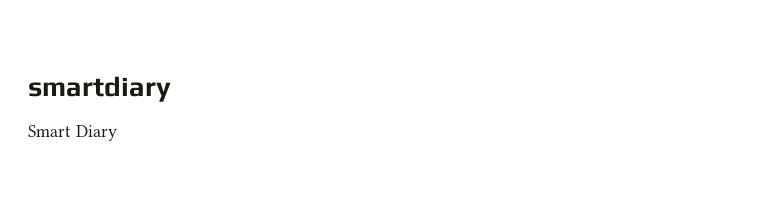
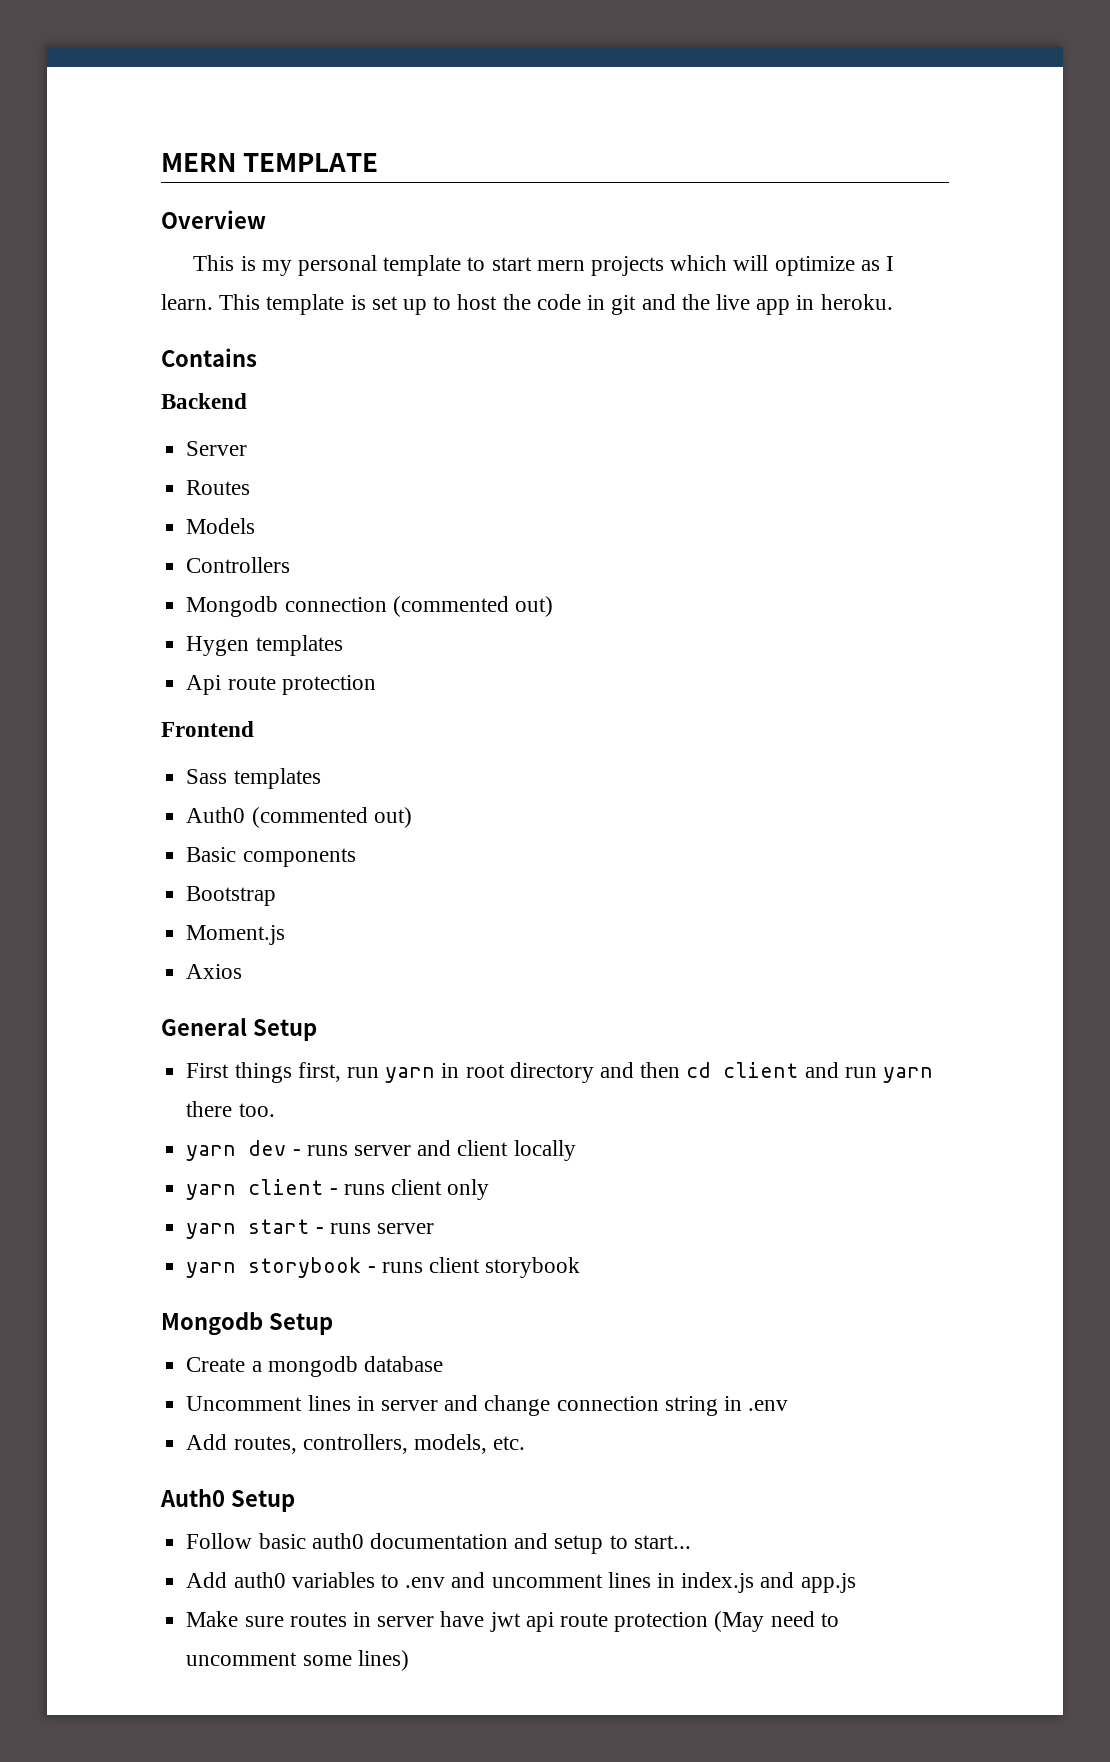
[28,76,171,102] [28,125,117,141] smartdiary // Smart Diary -> [161,153,379,172] [161,210,266,229] [193,255,895,276] [161,294,893,315] [161,348,257,367] [161,393,247,409] [186,441,248,456] [186,480,251,495] [186,518,256,534] [186,557,291,573] [186,596,553,617] [186,635,343,656] [186,675,376,695] [161,721,254,737] [186,768,321,789] [186,807,412,828] [186,847,356,867] [186,886,277,906] [186,925,286,945] [186,964,243,979] [161,1018,317,1041] [186,1062,934,1083] [186,1101,275,1117] [186,1140,576,1161] [186,1179,490,1200] [186,1219,434,1239] [186,1257,581,1278] [161,1312,333,1336] [186,1356,443,1377] [186,1395,789,1416] [186,1434,526,1454] [160,1489,295,1512] [186,1533,691,1554] [186,1572,856,1593] [186,1611,839,1632] [186,1650,409,1671] MERN TEMPLATE // Overview // This is my personal template to start mern projects which will optimize as I learn. This template is set up to host the code in git and the live app in heroku. // Contains // Backend // Server // Routes // Models // Controllers // Mongodb connection (commented out) // Hygen templates // Api route protection // Frontend // Sass templates // Auth0 (commented out) // Basic components // Bootstrap // Moment.js // Axios // General Setup // First things first, run yarn in root directory and then cd client and run yarn there too. // yarn dev - runs server and client locally // yarn client - runs client only // yarn start - runs server // yarn storybook - runs client storybook // Mongodb Setup // Create a mongodb database // Uncomment lines in server and change connection string in .env // Add routes, controllers, models, etc. // Auth0 Setup // Follow basic auth0 documentation and setup to start... // Add auth0 variables to .env and uncomment lines in index.js and app.js // Make sure routes in server have jwt api route protection (May need to uncomment some lines)

